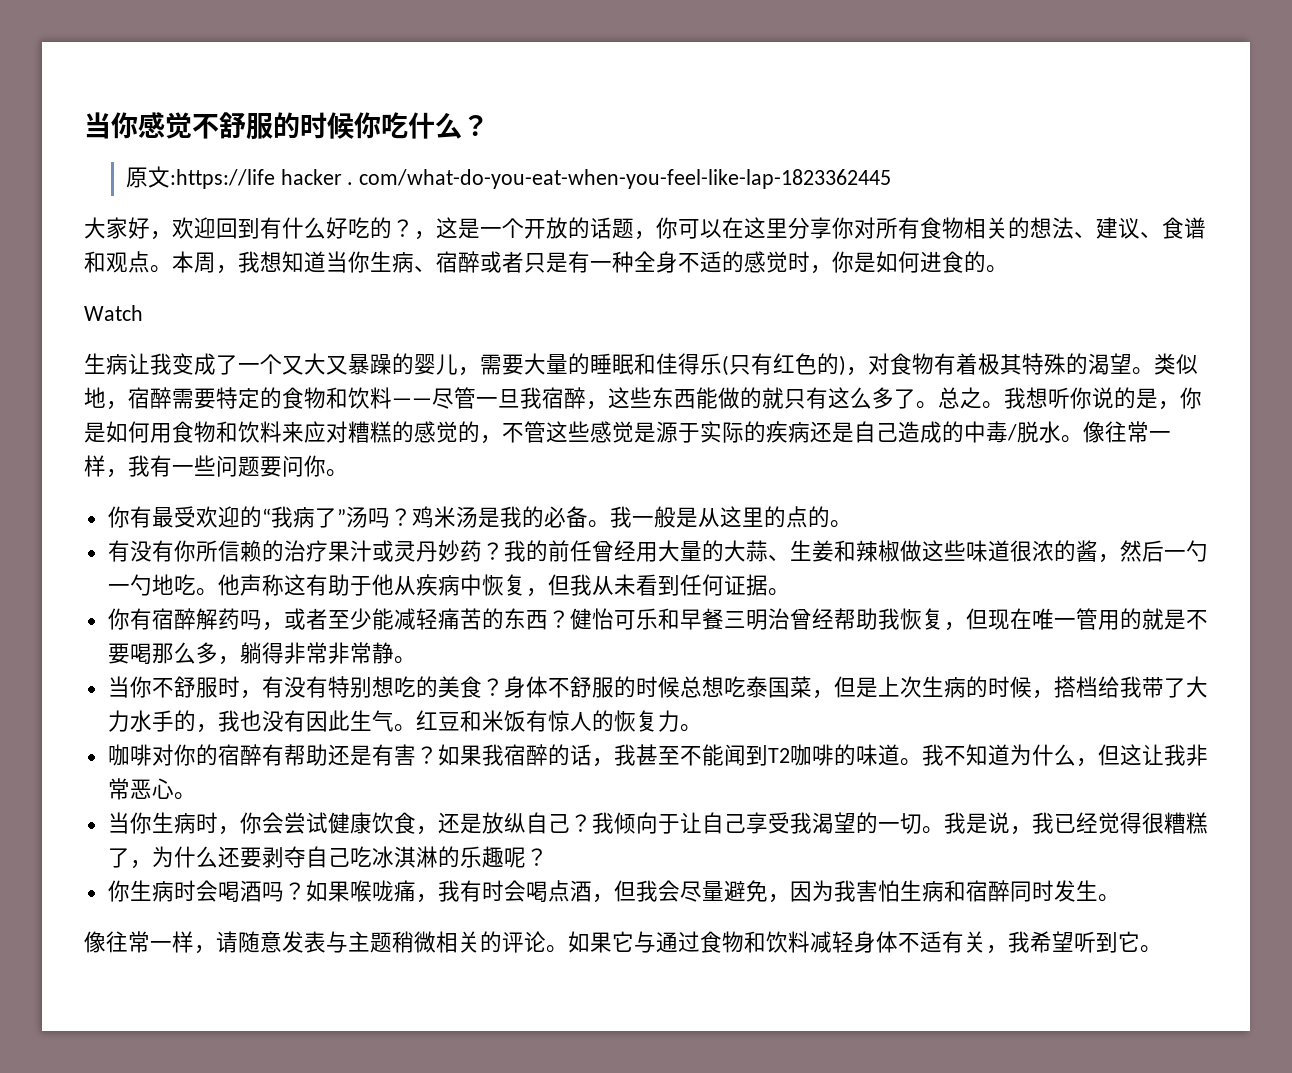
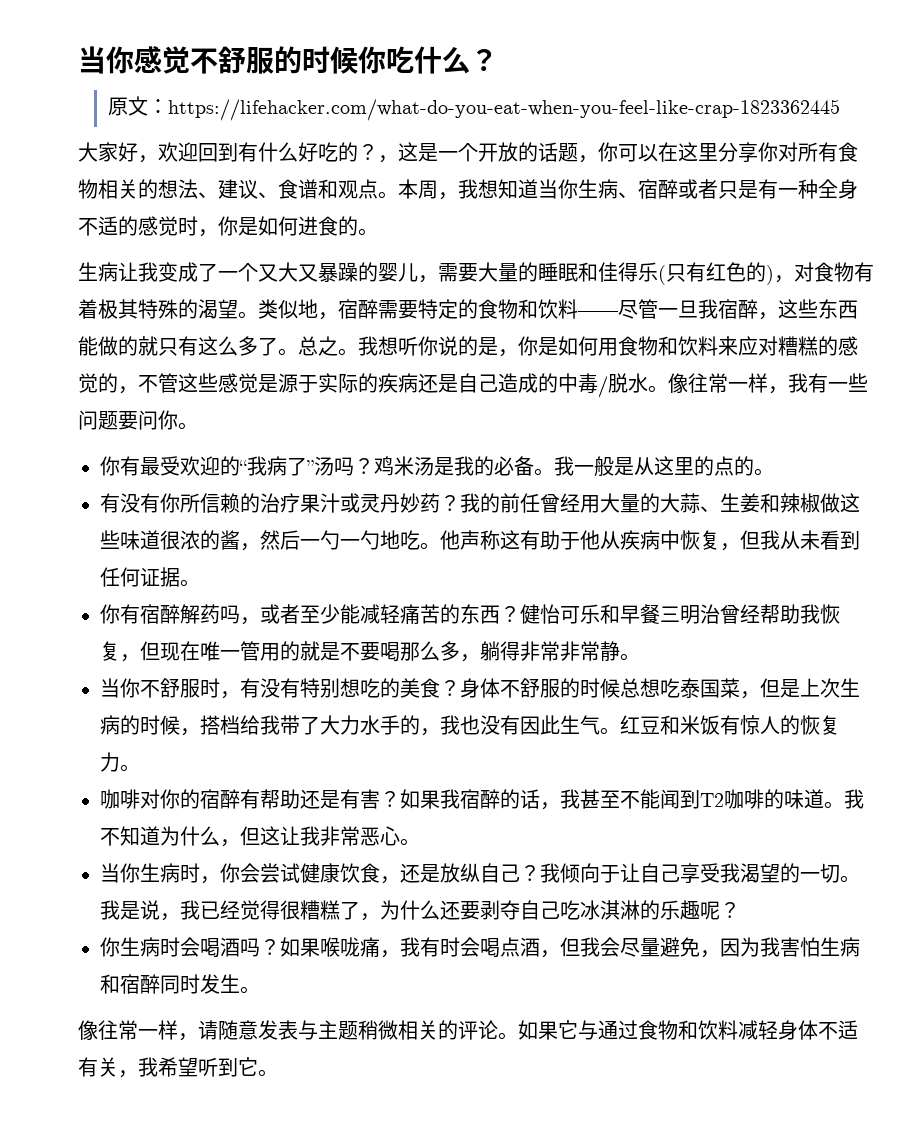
[169,169,892,189] :https://life hacker . com/what-do-you-eat-when-you-feel-like-lap-1823362445 -> [147,99,840,121] ：https://lifehacker.com/what-do-you-eat-when-you-feel-like-crap-1823362445
[84,305,143,321] // Watch -> (378, 232) none

